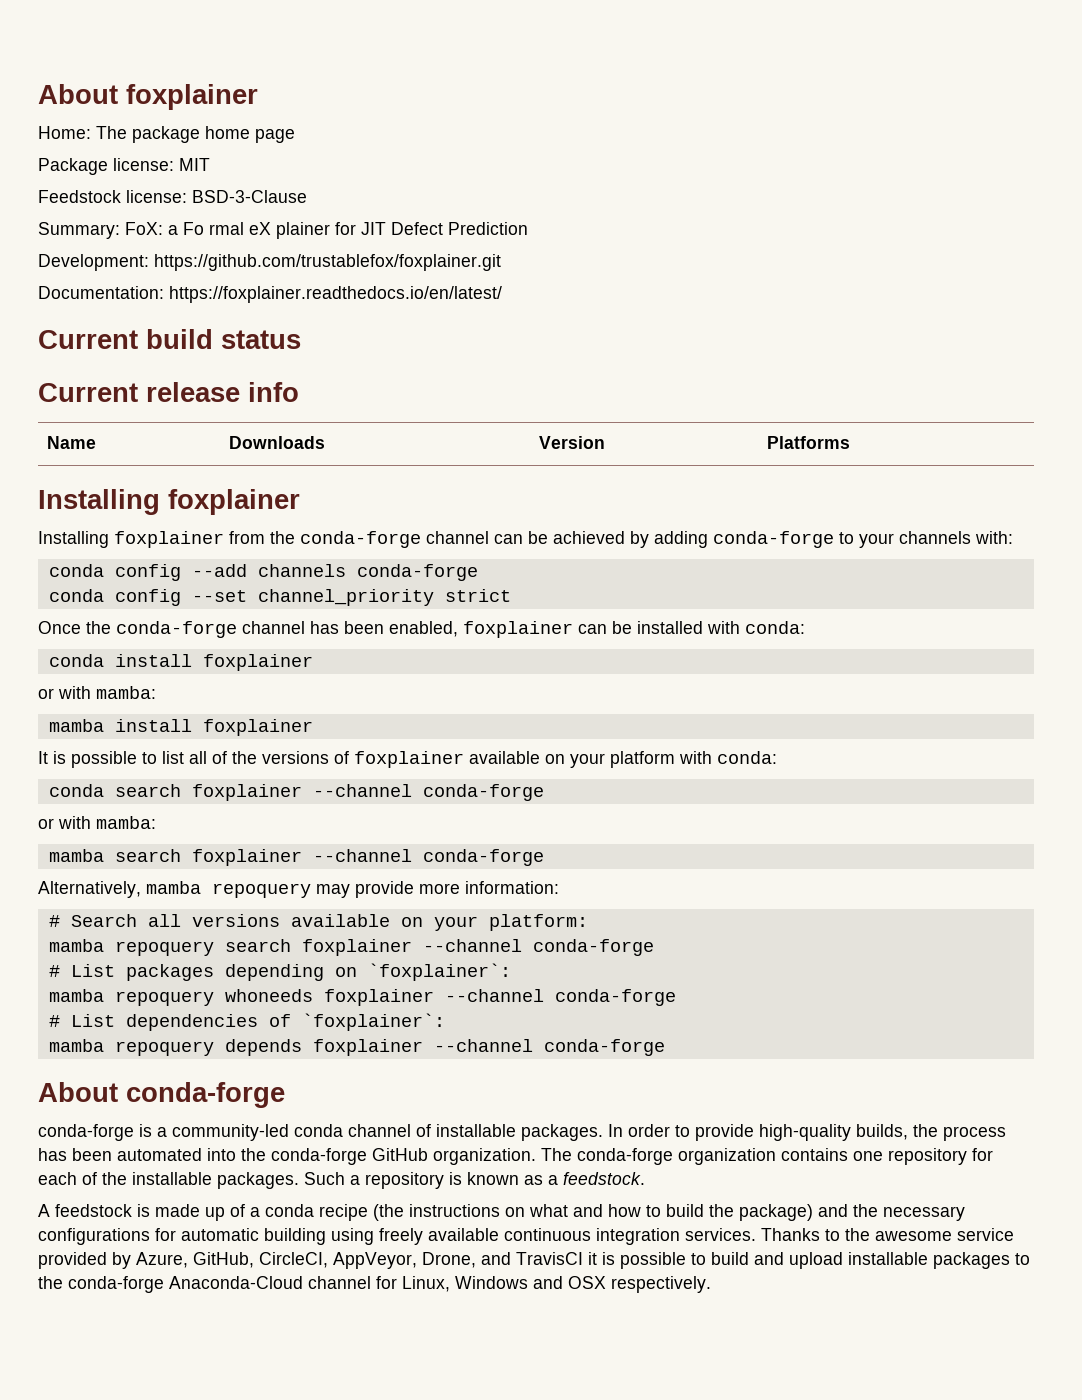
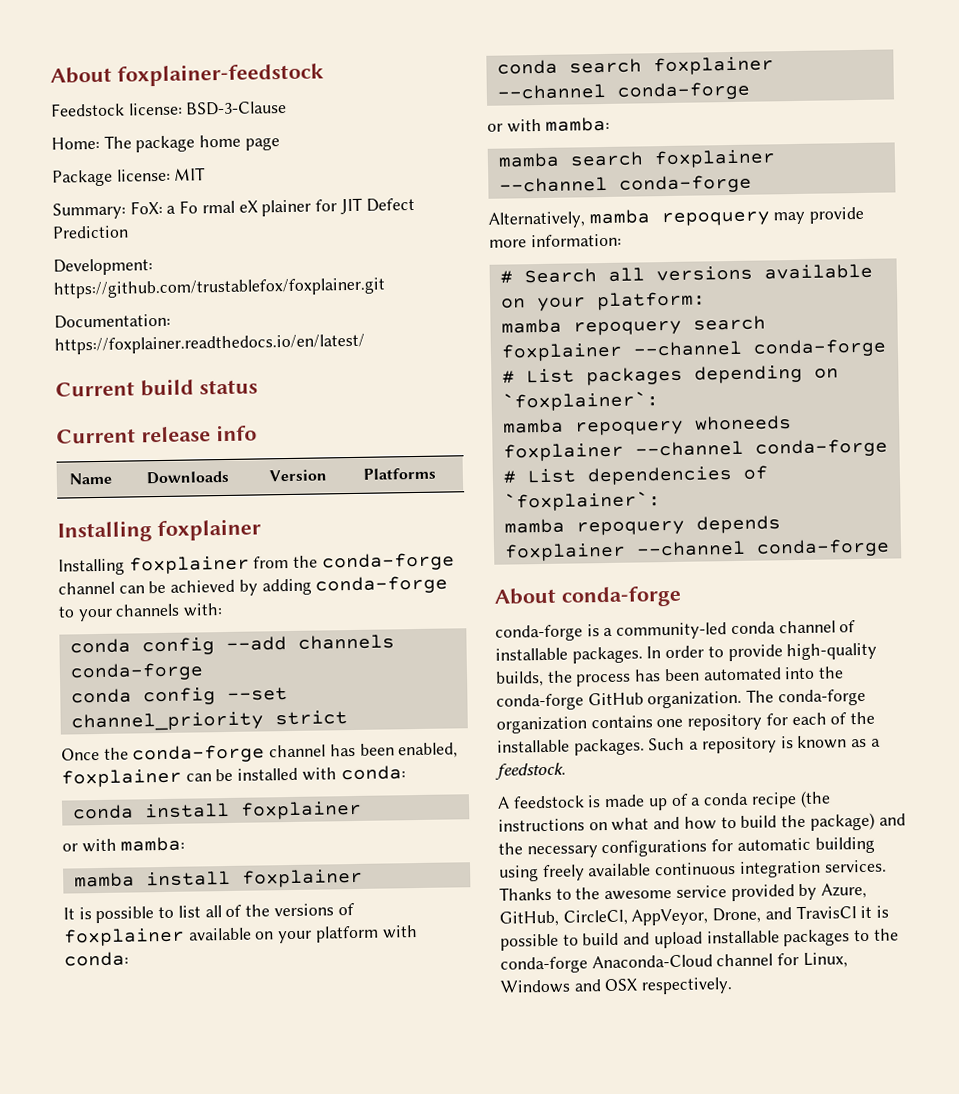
[38,84,258,110] About foxplainer -> [50,62,324,87] [50,100,288,117] About foxplainer-feedstock // Feedstock license: BSD-3-Clause
[38,190,307,203] // Feedstock license: BSD-3-Clause -> (207, 174) none

